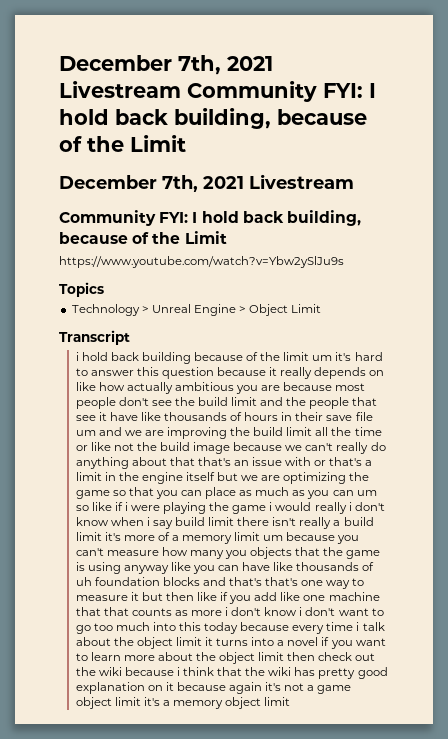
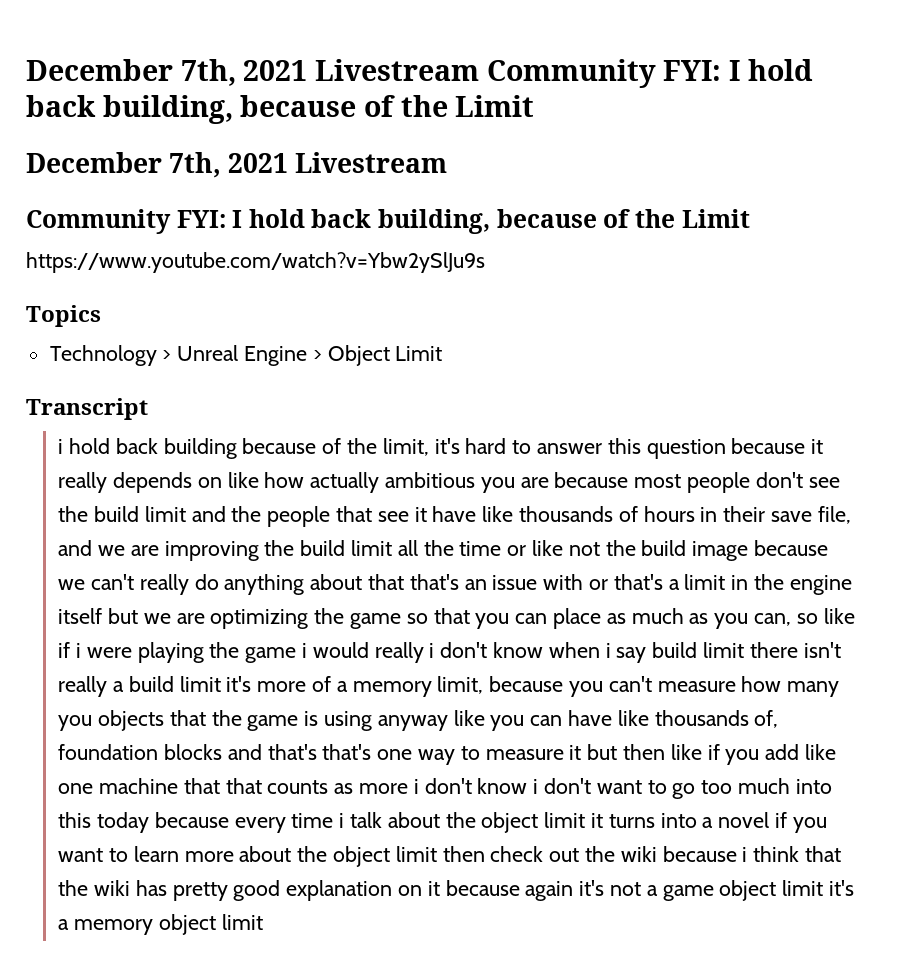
[283,352,333,361] limit um -> [382,438,429,456] limit,
[355,412,373,421] [75,430,96,436] file um -> [817,506,851,524] file,
[332,490,377,496] can um -> [753,613,791,626] can,
[234,532,284,541] limit um -> [437,676,484,694] limit,
[362,562,375,571] [75,577,92,586] of uh -> [754,710,779,728] of,

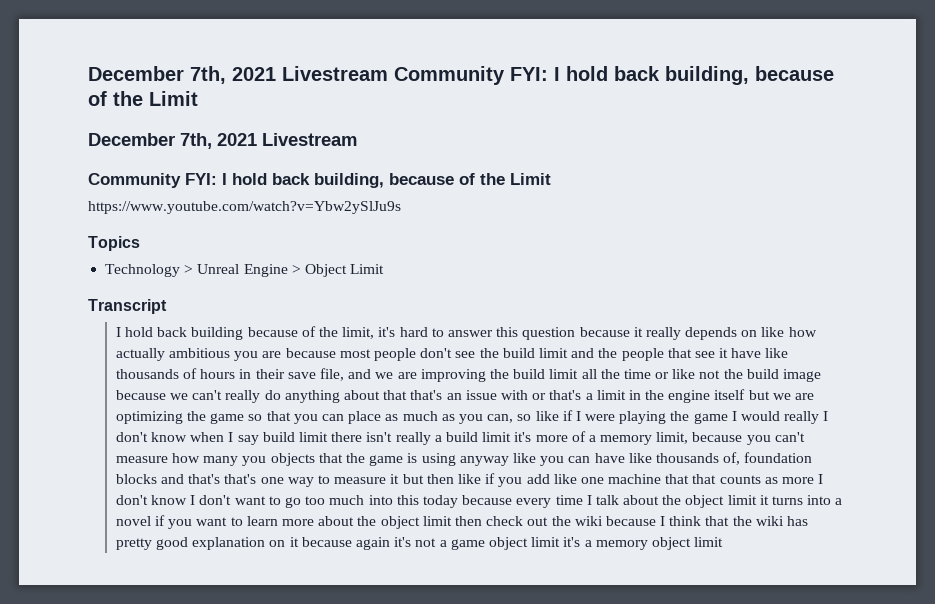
[58,439,64,454] i -> [115,327,121,337] I
[75,643,81,658] i -> [575,411,581,421] I
[301,643,307,658] i -> [731,411,737,421] I
[429,643,435,658] i -> [823,411,829,421] I
[605,643,611,658] i -> [228,432,234,442] I
[413,778,539,794] i don't know i -> [818,474,824,484] [115,495,196,505] I don't know I
[339,813,345,828] i -> [586,495,592,505] I
[742,847,748,862] i -> [660,516,666,526] I

